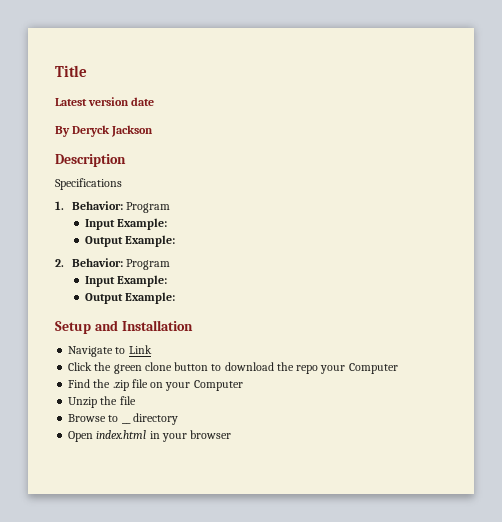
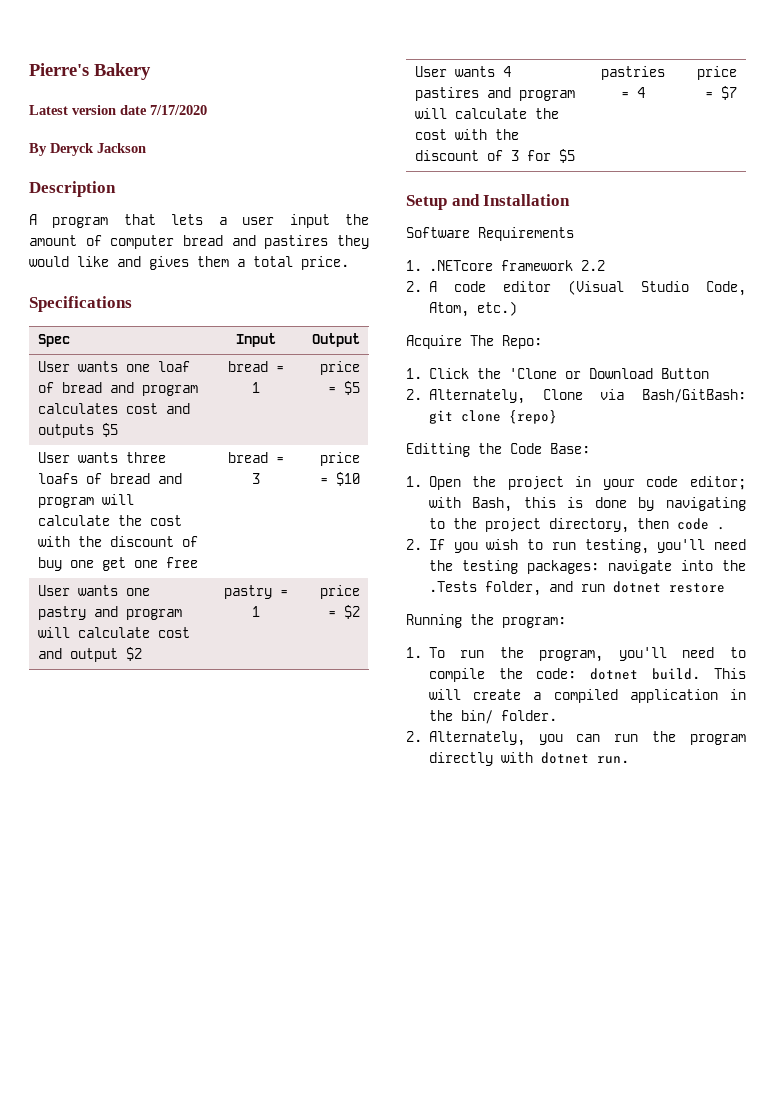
[55,65,87,77] Title -> [29,63,151,80] Pierre's Bakery
(155, 101) none -> [150,105,207,115] 7/17/2020
[55,178,122,190] [55,201,170,213] [84,218,168,230] [84,235,176,247] [55,258,170,270] [84,275,168,287] [84,292,176,304] [55,320,193,334] [68,345,152,357] [68,362,398,374] [68,379,243,391] [68,396,136,408] [68,414,119,422] [121,413,178,425] [68,430,232,442] Specifications // 1. Behavior: Program // Input Example: // Output Example: // 2. Behavior: Program // Input Example: // Output Example: // Setup and Installation // Navigate to Link // Click the green clone button to download the repo your Computer // Find the .zip file on your Computer // Unzip the file // Browse to __ directory // Open index.html in your browser -> [29,214,369,228] [29,235,369,249] [29,256,349,270] [29,296,132,312] [38,334,71,347] [236,333,276,347] [311,333,360,347] [38,361,191,372] [38,382,199,396] [38,403,191,414] [38,423,119,438] [228,361,284,372] [252,382,260,393] [319,361,360,375] [327,381,360,395] [38,452,167,463] [38,473,183,484] [38,494,135,508] [38,515,183,526] [38,536,199,547] [38,557,199,571] [228,452,284,463] [252,473,260,484] [319,452,360,466] [319,472,360,486] [38,585,151,596] [38,606,183,620] [38,627,191,638] [38,647,143,662] [224,585,288,599] [252,606,260,617] [319,585,360,599] [327,605,360,619] [415,66,512,77] [415,87,576,101] [415,108,560,119] [415,129,520,140] [415,149,576,163] [601,66,665,80] [621,87,645,98] [696,66,737,80] [704,86,737,100] [406,194,571,210] [406,227,574,241] [406,260,605,271] [406,280,746,296] [428,301,517,317] [406,335,542,349] [406,368,709,379] [406,389,746,404] [428,410,557,424] [406,443,590,457] [406,476,746,490] [428,497,746,512] [428,518,725,533] [406,539,746,554] [428,560,746,574] [428,581,725,596] [406,614,566,628] [406,647,746,662] [428,668,746,682] [428,689,746,703] [428,710,557,724] [406,731,746,746] [428,752,629,766] A program that lets a user input the amount of computer bread and pastires they would like and gives them a total price. // Specifications // Spec | Input | Output // User wants one loaf of bread and program calculates cost and outputs $5 | bread = 1 | price = $5 // User wants three loafs of bread and program will calculate the cost with the discount of buy one get one free | bread = 3 | price = $10 // User wants one pastry and program will calculate cost and output $2 | pastry = 1 | price = $2 // User wants 4 pastires and program will calculate the cost with the discount of 3 for $5 | pastries = 4 | price = $7 // Setup and Installation // Software Requirements // 1. .NETcore framework 2.2 // 2. A code editor (Visual Studio Code, Atom, etc.) // Acquire The Repo: // 1. Click the 'Clone or Download Button // 2. Alternately, Clone via Bash/GitBash: git clone {repo} // Editting the Code Base: // 1. Open the project in your code editor; with Bash, this is done by navigating to the project directory, then code . // 2. If you wish to run testing, you'll need the testing packages: navigate into the .Tests folder, and run dotnet restore // Running the program: // 1. To run the program, you'll need to compile the code: dotnet build. This will create a compiled application in the bin/ folder. // 2. Alternately, you can run the program directly with dotnet run.

